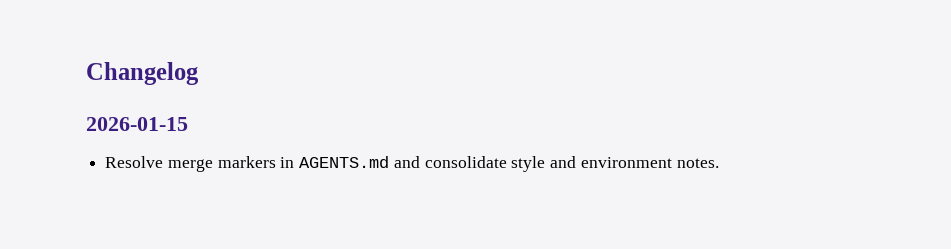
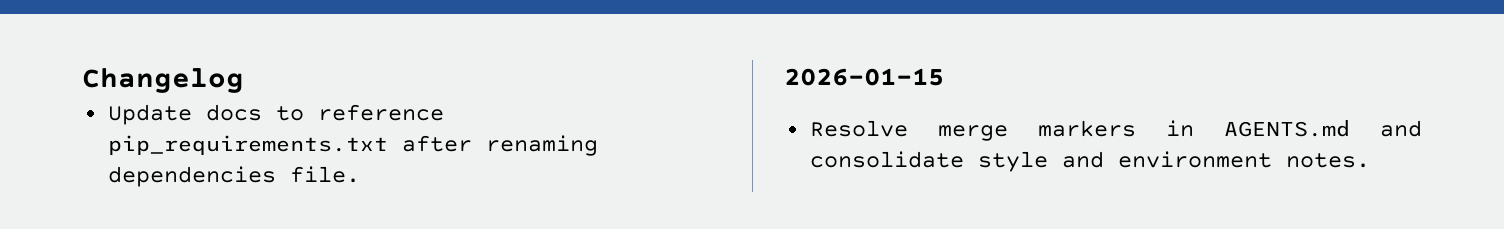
(199, 73) none -> [107,104,444,125] [107,135,598,156] [107,166,360,187] // Update docs to reference pip_requirements.txt after renaming dependencies file.

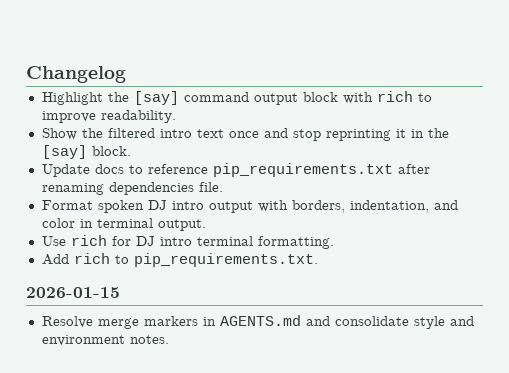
(244, 80) none -> [41,91,432,105] [41,110,176,123] [41,128,449,141] [41,145,131,159] // Highlight the [say] command output block with rich to improve readability. // Show the filtered intro text once and stop reprinting it in the [say] block.
(360, 174) none -> [41,200,458,213] [41,218,206,231] [41,235,334,249] [41,253,318,267] // Format spoken DJ intro output with borders, indentation, and color in terminal output. // Use rich for DJ intro terminal formatting. // Add rich to pip_requirements.txt.

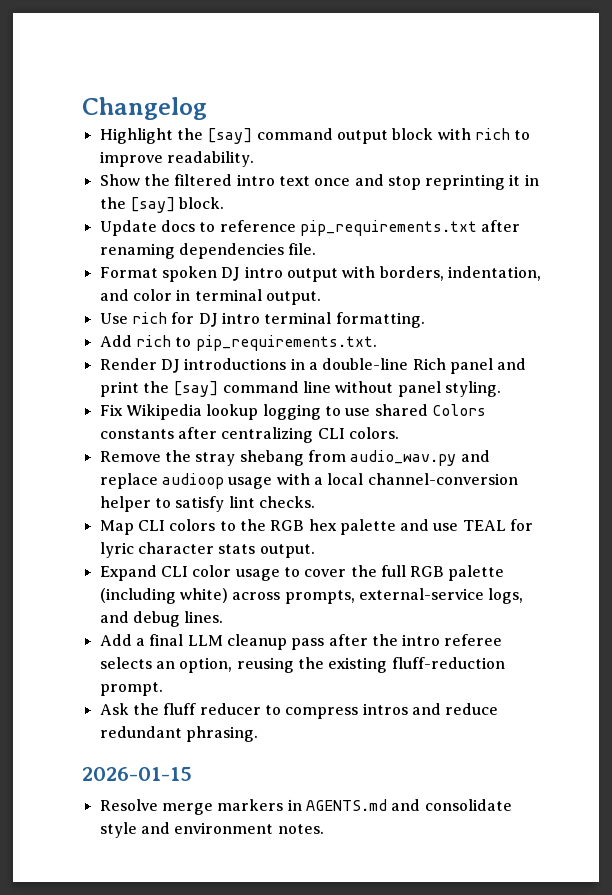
(318, 260) none -> [99,358,527,374] [99,381,501,397] [99,404,486,420] [99,427,399,443] [99,450,490,466] [99,473,518,489] [99,496,315,512] [99,519,534,535] [99,542,315,558] [99,565,505,581] [99,588,524,604] [99,611,224,627] [99,634,503,650] [99,657,505,673] [99,682,163,696] [99,703,499,719] [99,726,258,742] // Render DJ introductions in a double-line Rich panel and print the [say] command line without panel styling. // Fix Wikipedia lookup logging to use shared Colors constants after centralizing CLI colors. // Remove the stray shebang from audio_wav.py and replace audioop usage with a local channel-conversion helper to satisfy lint checks. // Map CLI colors to the RGB hex palette and use TEAL for lyric character stats output. // Expand CLI color usage to cover the full RGB palette (including white) across prompts, external-service logs, and debug lines. // Add a final LLM cleanup pass after the intro referee selects an option, reusing the existing fluff-reduction prompt. // Ask the fluff reducer to compress intros and reduce redundant phrasing.

